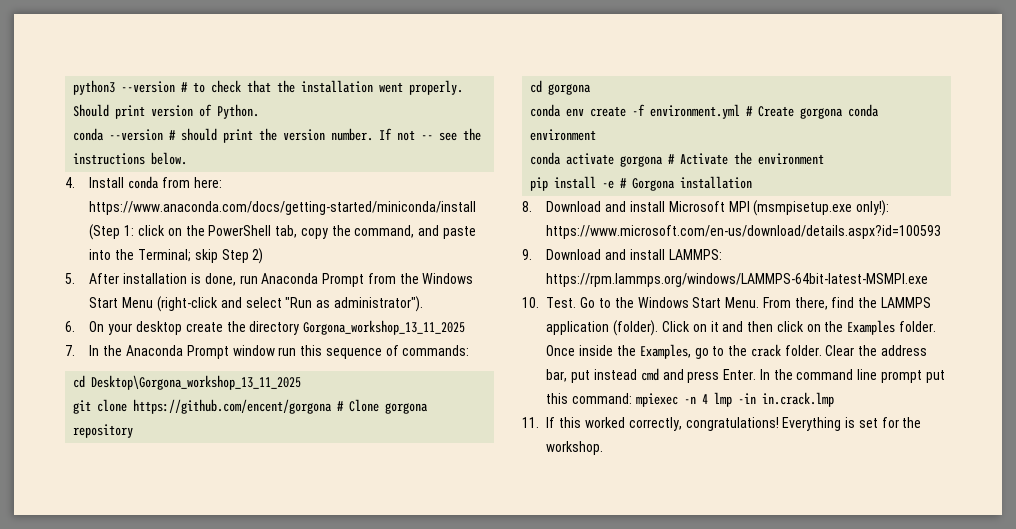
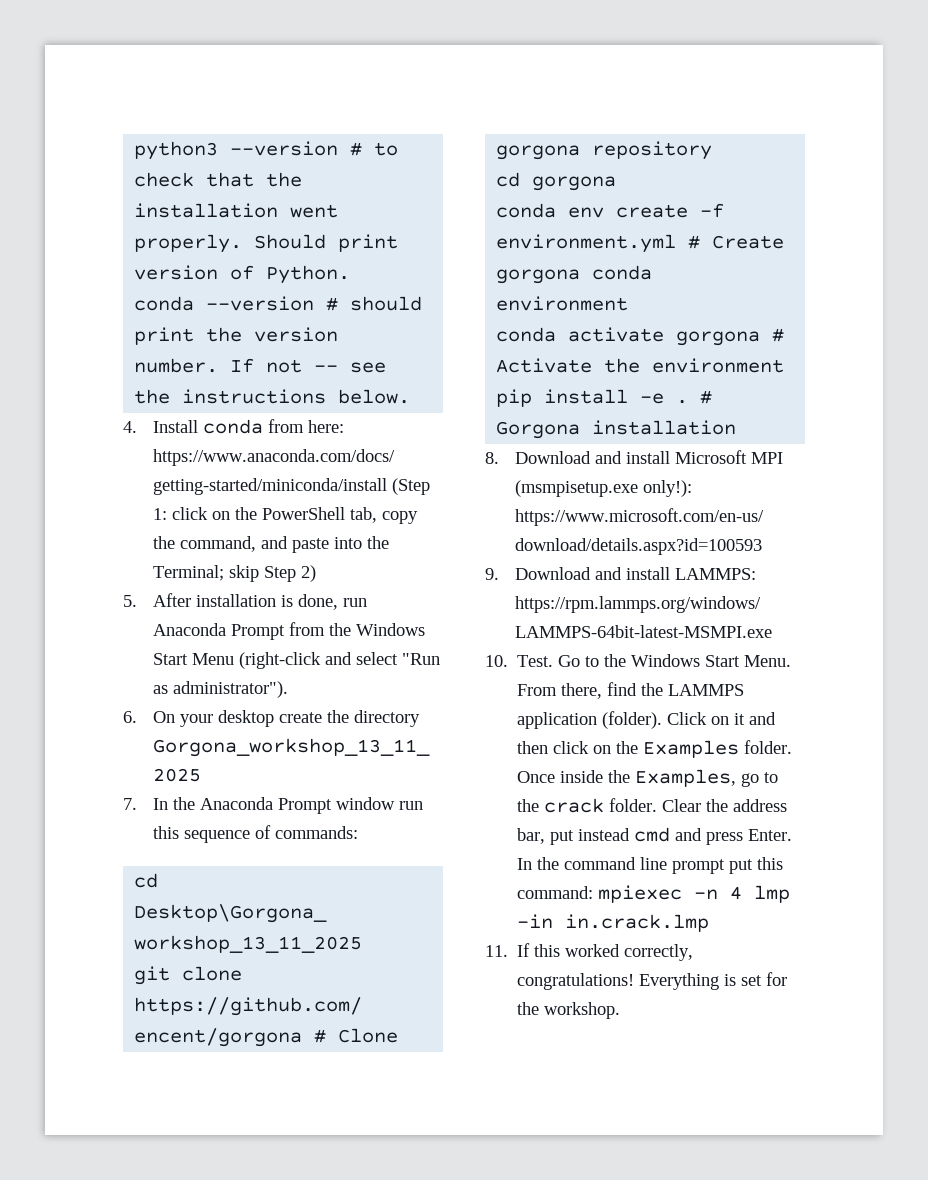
(615, 184) none -> [676,400,689,404] .

